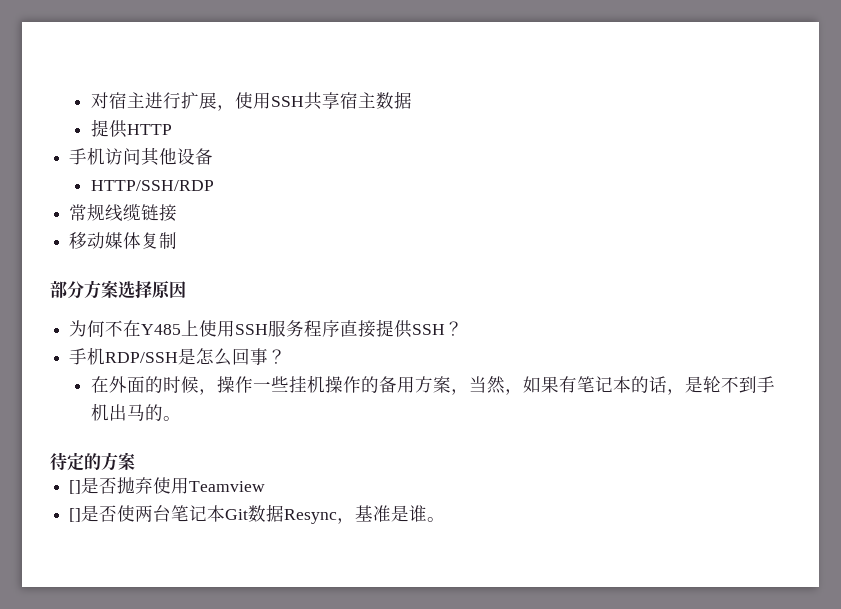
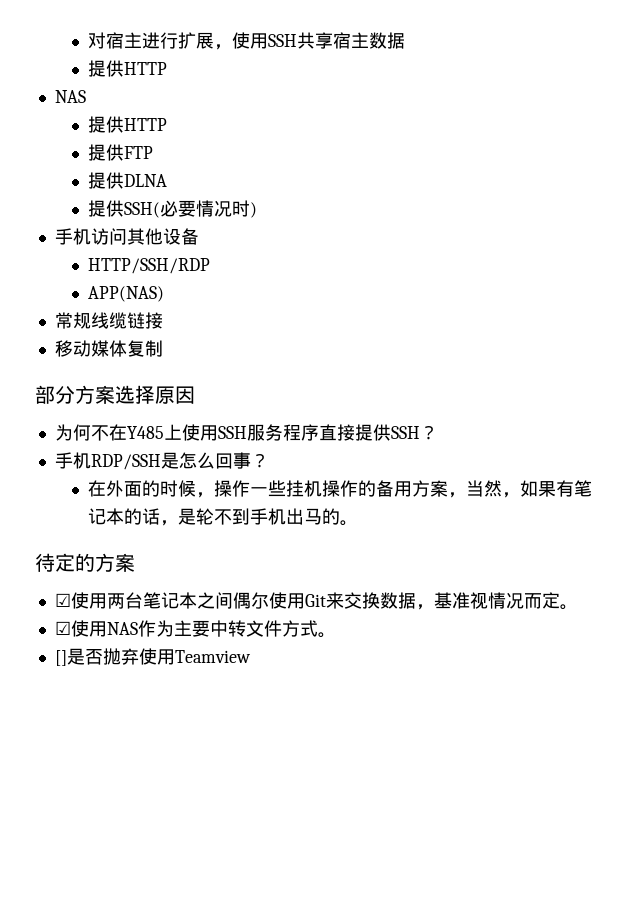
(173, 129) none -> [54,90,86,103] [88,116,168,133] [88,144,154,161] [88,172,168,189] [88,200,258,218] // NAS // 提供HTTP // 提供FTP // 提供DLNA // 提供SSH(必要情况时)
(215, 185) none -> [88,286,165,302] // APP(NAS)
(135, 461) none -> [54,592,578,610] [54,620,336,638] // ☑使用两台笔记本之间偶尔使用Git来交换数据，基准视情况而定。 // ☑使用NAS作为主要中转文件方式。
[69,504,446,524] // []是否使两台笔记本Git数据Resync，基准是谁。 -> (251, 656) none

